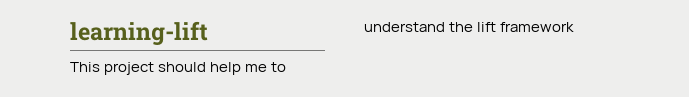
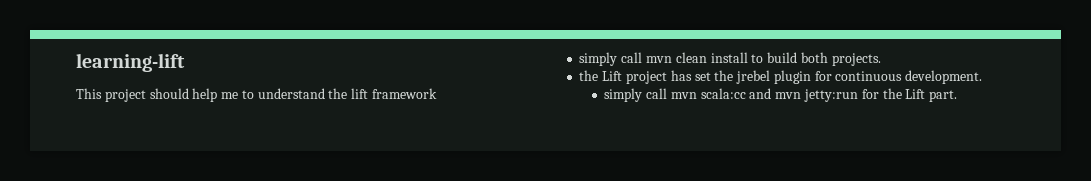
(575, 27) none -> [579,52,881,66] [579,70,983,84] [604,88,958,102] // simply call mvn clean install to build both projects. // the Lift project has set the jrebel plugin for continuous development. // simply call mvn scala:cc and mvn jetty:run for the Lift part.

